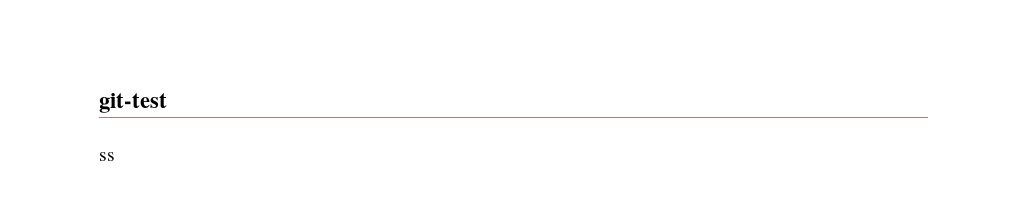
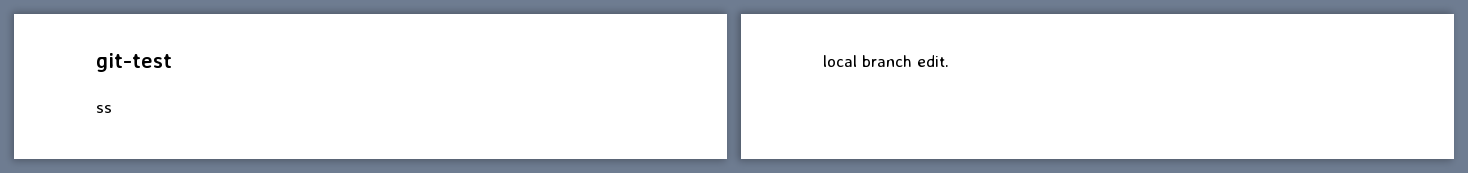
(115, 156) none -> [823,55,949,67] // local branch edit.

